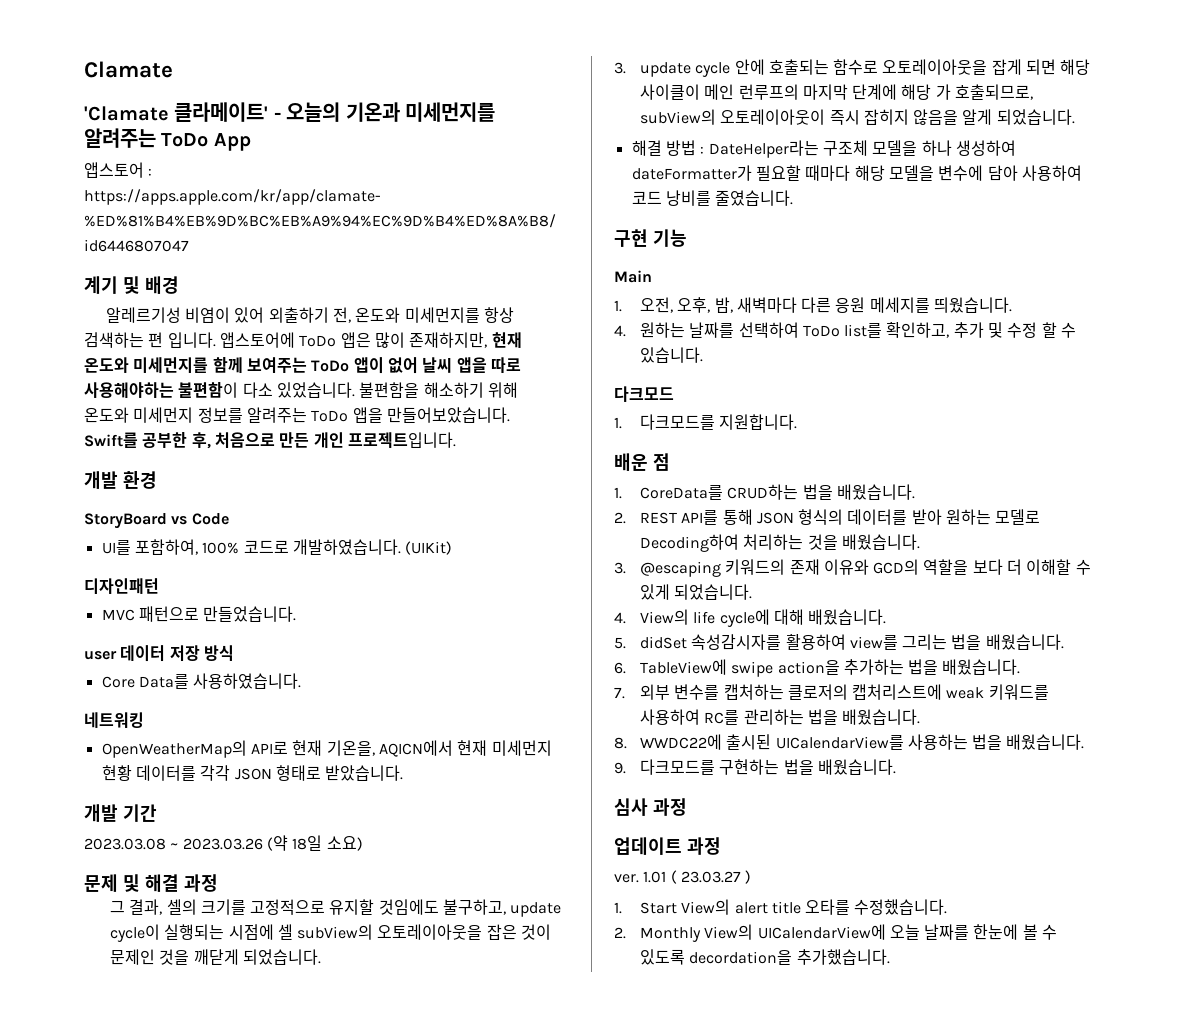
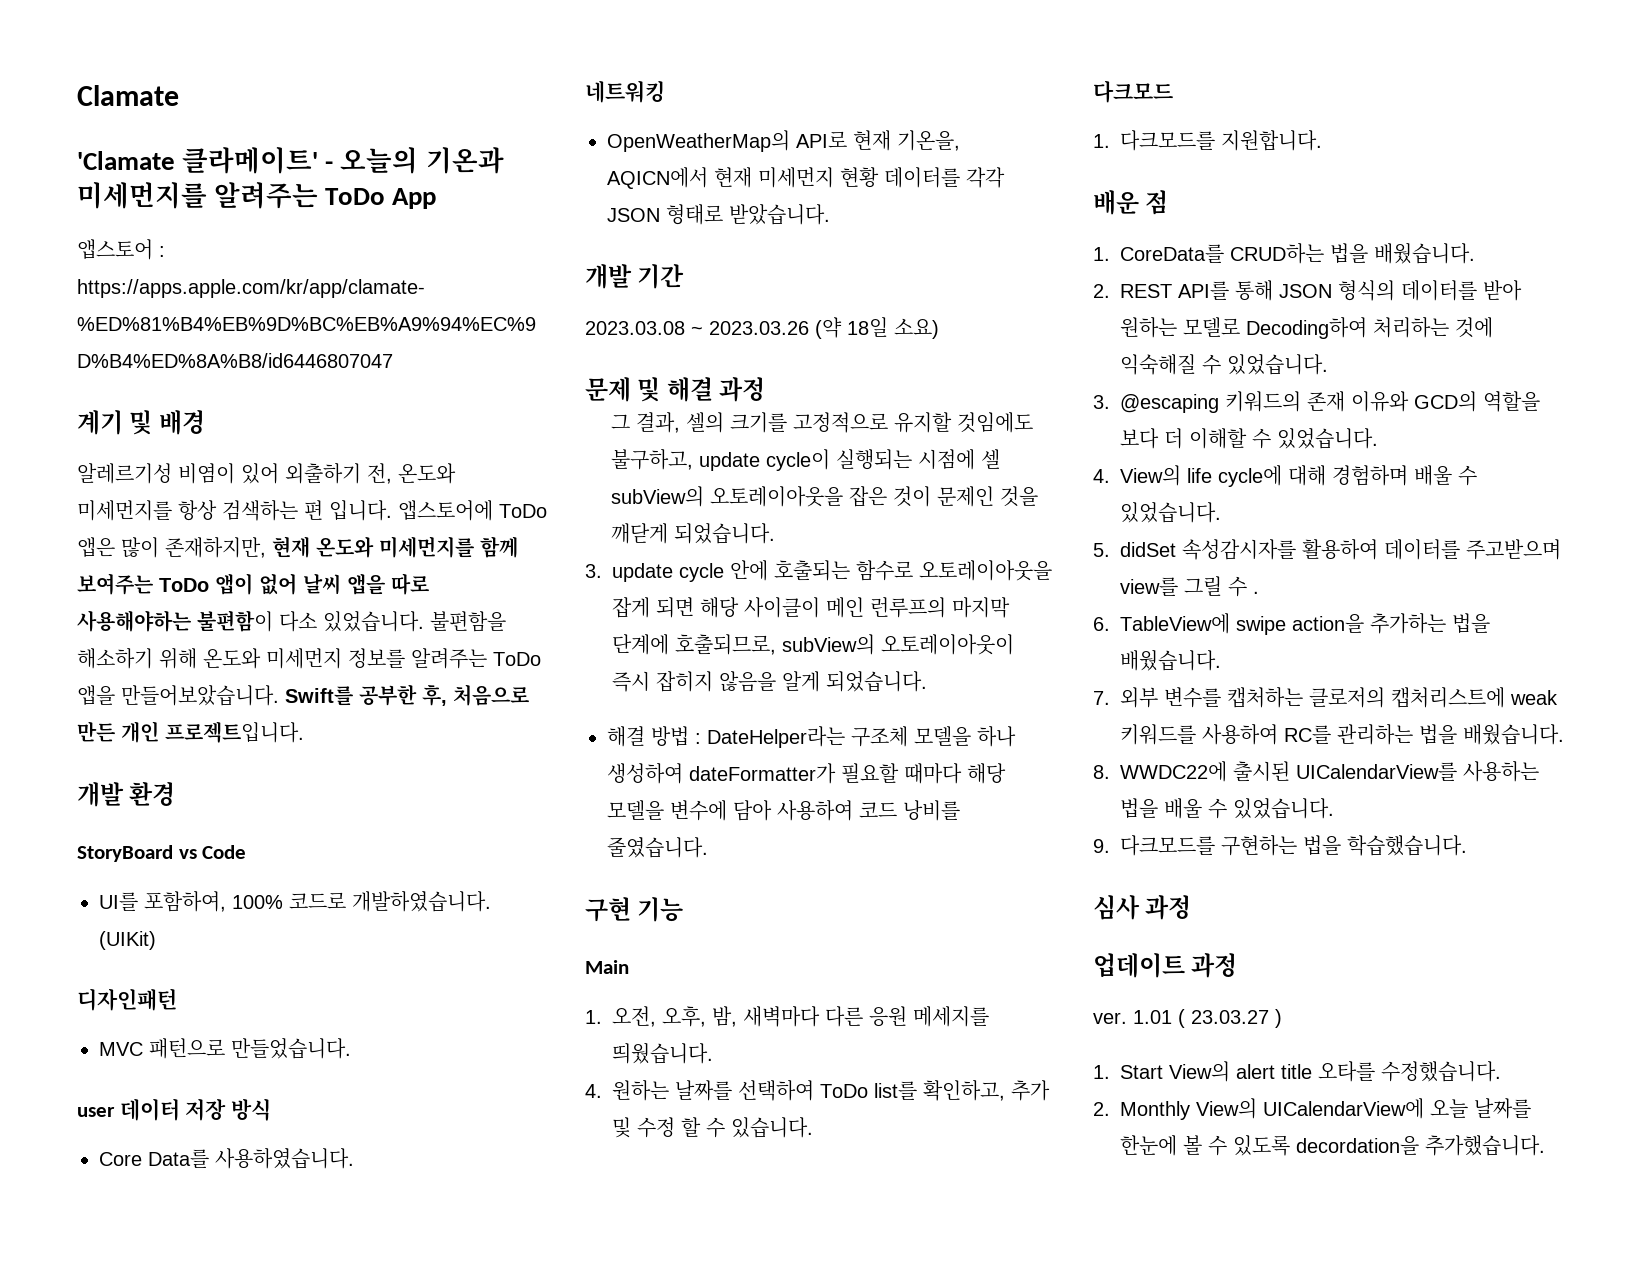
[901,84,951,100] 해당 가 -> (669, 644) none
[807,534,920,550] 것을 배웠습니다. -> [1455,317,1493,338] [1120,354,1328,375] 것에 익숙해질 수 있었습니다.
[639,584,753,600] 있게 되었습니다. -> [1277,428,1378,449] 있었습니다.
[808,609,887,625] 배웠습니다. -> [1332,465,1477,486] [1120,502,1221,523] 경험하며 배울 수 있었습니다.
[849,634,1064,650] view를 그리는 법을 배웠습니다. -> [1384,539,1561,560] [1120,576,1259,597] 데이터를 주고받으며 view를 그릴 수 .
[1006,734,1085,750] 배웠습니다. -> [1164,798,1334,819] 배울 수 있었습니다.
[817,759,896,775] 배웠습니다. -> [1347,835,1467,856] 학습했습니다.

